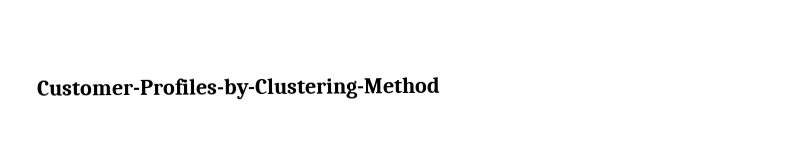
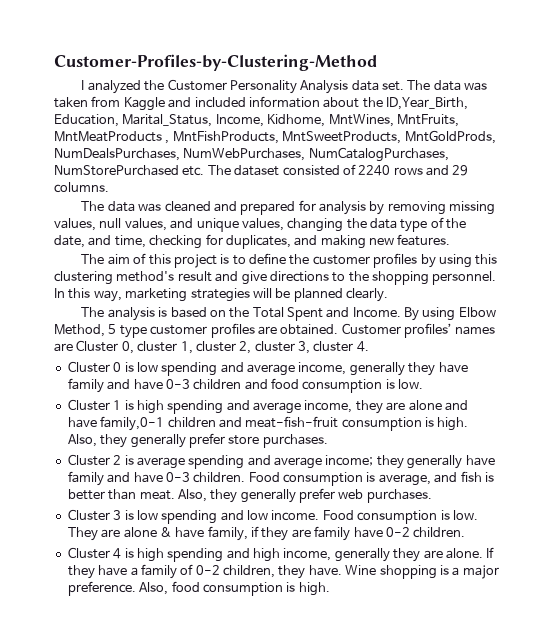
(441, 88) none -> [81,79,488,94] [54,96,468,111] [54,114,459,127] [54,130,496,144] [54,147,449,162] [54,164,469,176] [54,182,109,193] [81,200,496,215] [54,217,467,232] [54,234,451,249] [81,253,498,268] [54,271,497,285] [54,288,388,302] [81,307,496,321] [54,323,496,338] [54,340,369,354] [67,361,468,376] [67,378,424,393] [67,399,468,414] [67,416,469,431] [67,433,328,448] [67,454,495,469] [67,471,494,486] [67,488,432,503] [67,509,478,524] [67,526,466,541] [67,547,495,562] [67,564,499,579] [67,581,330,596] // I analyzed the Customer Personality Analysis data set. The data was taken from Kaggle and included information about the ID,Year_Birth, Education, Marital_Status, Income, Kidhome, MntWines, MntFruits, MntMeatProducts , MntFishProducts, MntSweetProducts, MntGoldProds, NumDealsPurchases, NumWebPurchases, NumCatalogPurchases, NumStorePurchased etc. The dataset consisted of 2240 rows and 29 columns. // The data was cleaned and prepared for analysis by removing missing values, null values, and unique values, changing the data type of the date, and time, checking for duplicates, and making new features. // The aim of this project is to define the customer profiles by using this clustering method's result and give directions to the shopping personnel. In this way, marketing strategies will be planned clearly. // The analysis is based on the Total Spent and Income. By using Elbow Method, 5 type customer profiles are obtained. Customer profiles’ names are Cluster 0, cluster 1, cluster 2, cluster 3, cluster 4. // Cluster 0 is low spending and average income, generally they have family and have 0-3 children and food consumption is low. // Cluster 1 is high spending and average income, they are alone and have family,0-1 children and meat-fish-fruit consumption is high. Also, they generally prefer store purchases. // Cluster 2 is average spending and average income; they generally have family and have 0-3 children. Food consumption is average, and fish is better than meat. Also, they generally prefer web purchases. // Cluster 3 is low spending and low income. Food consumption is low. They are alone & have family, if they are family have 0-2 children. // Cluster 4 is high spending and high income, generally they are alone. If they have a family of 0-2 children, they have. Wine shopping is a major preference. Also, food consumption is high.

